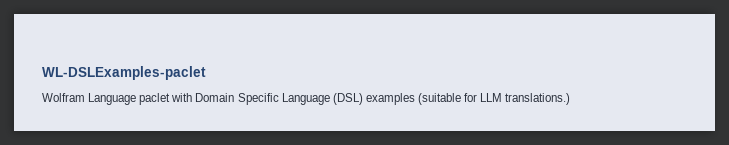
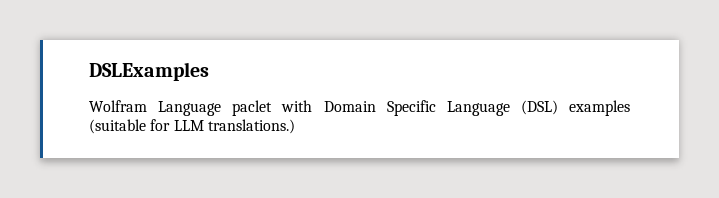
[42,66,206,80] WL-DSLExamples-paclet -> [89,62,209,81] DSLExamples

